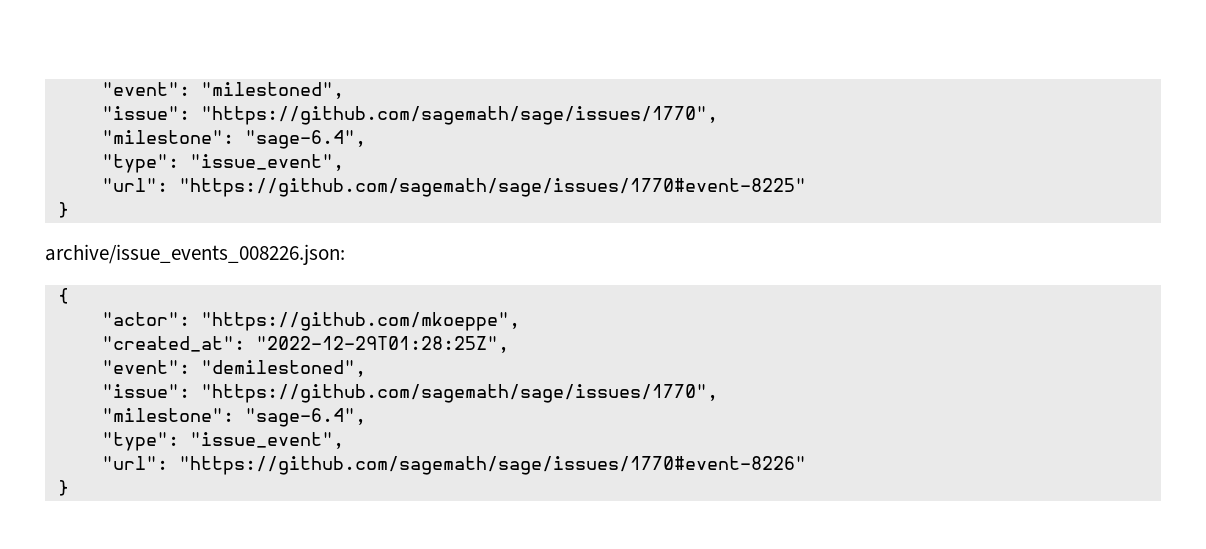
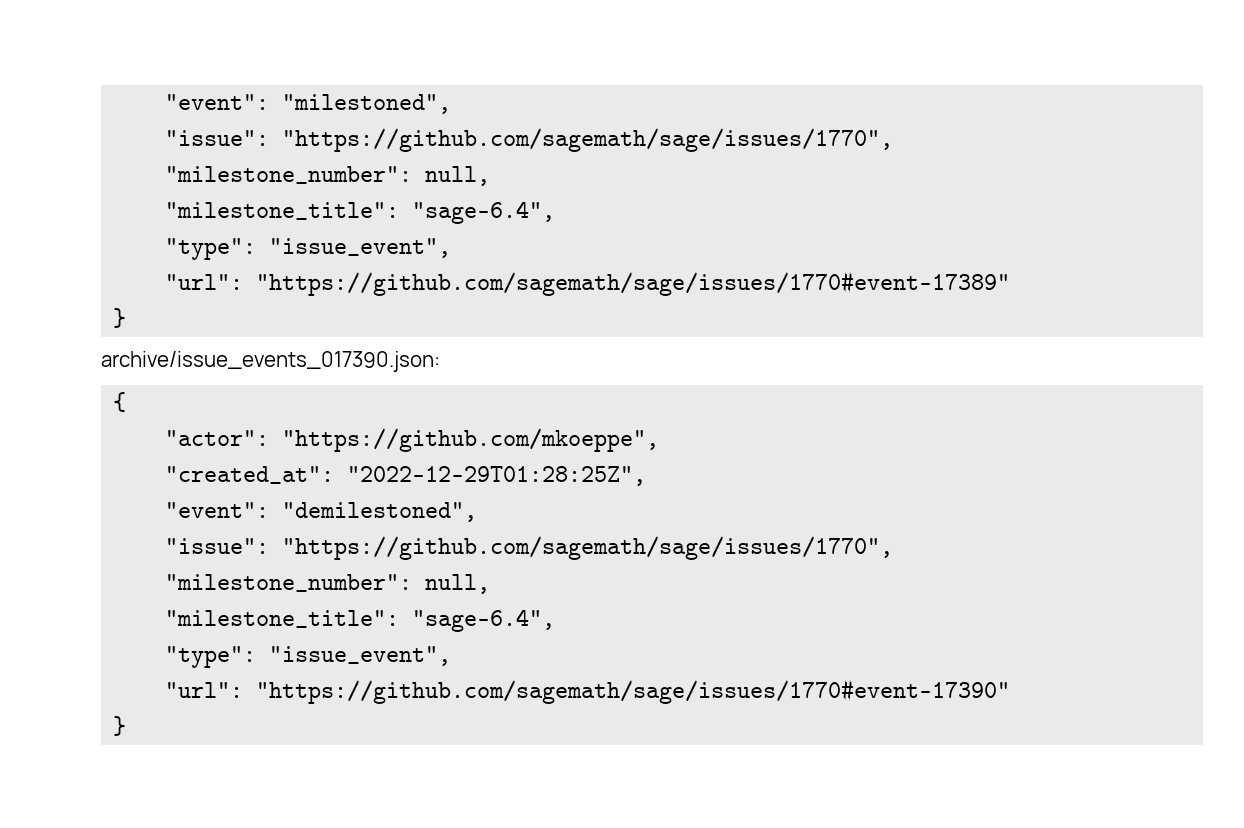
[101,130,366,149] [101,154,344,173] [101,178,806,197] "milestone": "sage-6.4", // "type": "issue_event", // "url": "https://github.com/sagemath/sage/issues/1770#event-8225" -> [165,166,491,186] [165,201,556,224] [165,238,452,260] [165,271,1011,296] "milestone_number": null, // "milestone_title": "sage-6.4", // "type": "issue_event", // "url": "https://github.com/sagemath/sage/issues/1770#event-17389"
[45,244,345,265] archive/issue_events_008226.json: -> [101,351,440,372] archive/issue_events_017390.json:
[101,408,366,427] [101,432,344,451] [101,456,806,475] "milestone": "sage-6.4", // "type": "issue_event", // "url": "https://github.com/sagemath/sage/issues/1770#event-8226" -> [165,574,491,594] [165,609,556,632] [165,646,452,668] [165,679,1011,704] "milestone_number": null, // "milestone_title": "sage-6.4", // "type": "issue_event", // "url": "https://github.com/sagemath/sage/issues/1770#event-17390"

